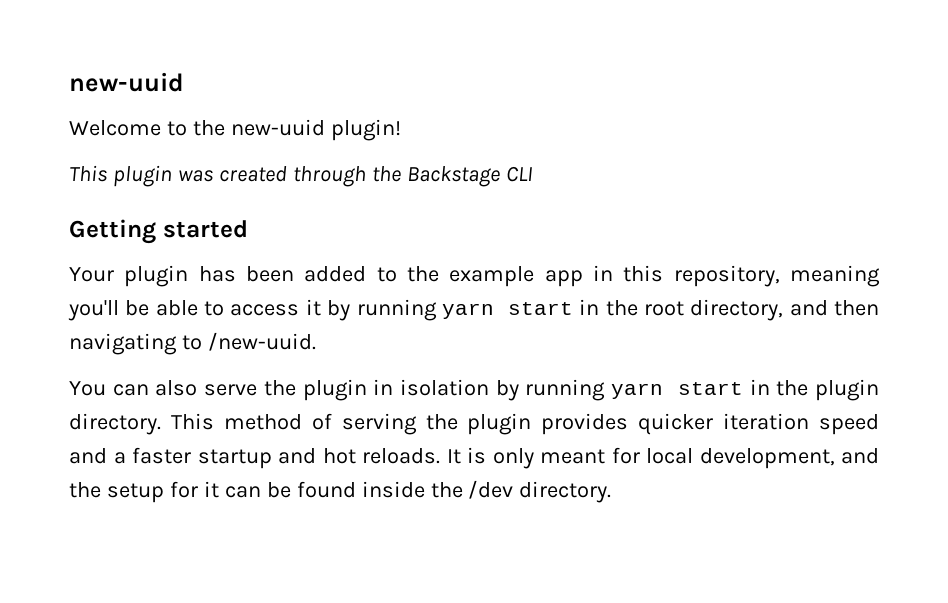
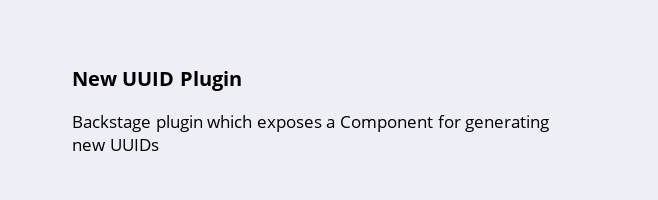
[69,72,184,92] [69,119,401,141] [69,165,533,187] [69,219,248,244] [69,265,881,287] [68,299,880,321] [69,332,316,355] [69,379,879,401] [69,413,879,435] [69,447,879,469] [69,480,612,503] new-uuid // Welcome to the new-uuid plugin! // This plugin was created through the Backstage CLI // Getting started // Your plugin has been added to the example app in this repository, meaning you'll be able to access it by running yarn start in the root directory, and then navigating to /new-uuid. // You can also serve the plugin in isolation by running yarn start in the plugin directory. This method of serving the plugin provides quicker iteration speed and a faster startup and hot reloads. It is only meant for local development, and the setup for it can be found inside the /dev directory. -> [72,71,242,91] [72,115,550,132] [72,139,159,151] New UUID Plugin // Backstage plugin which exposes a Component for generating new UUIDs

